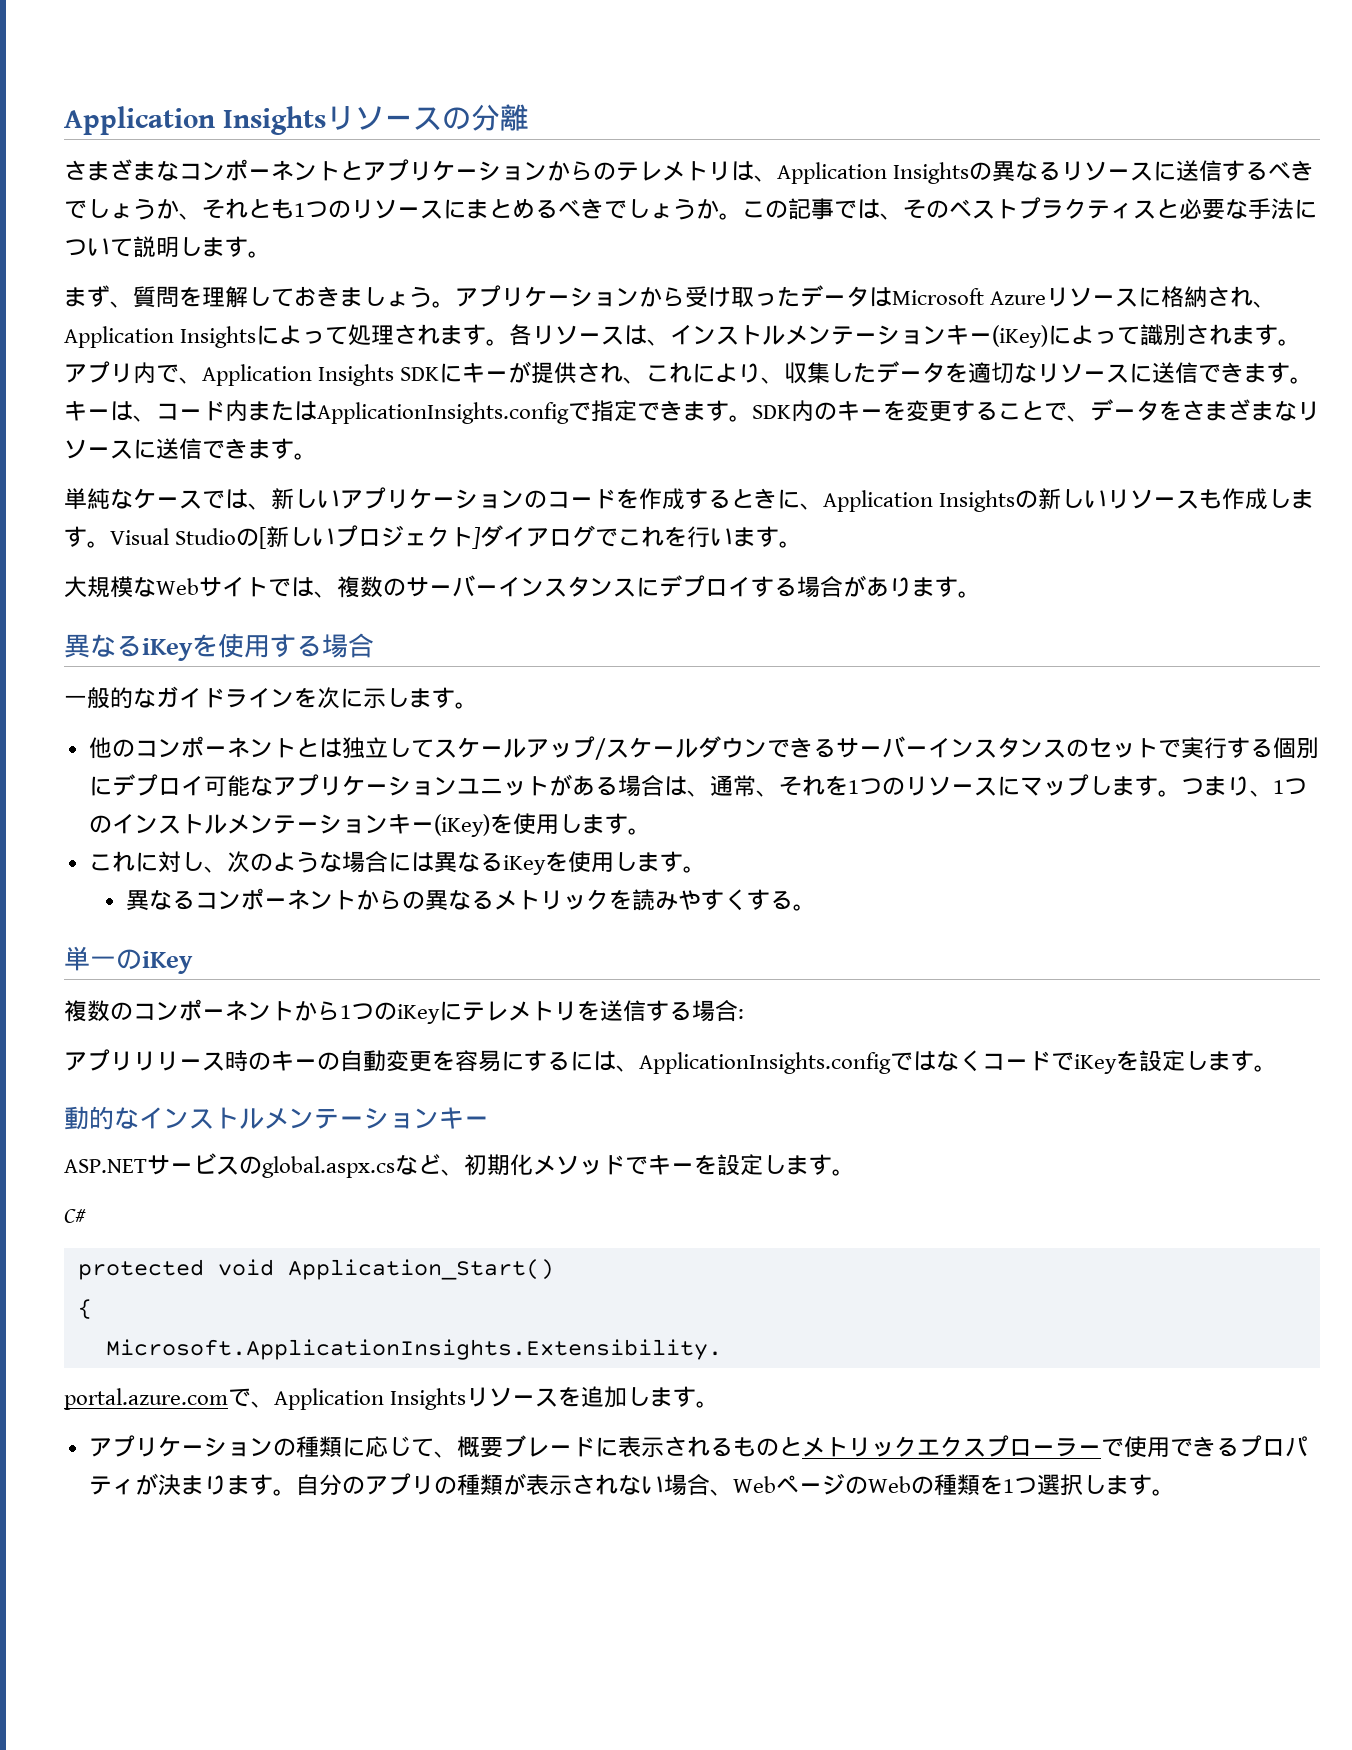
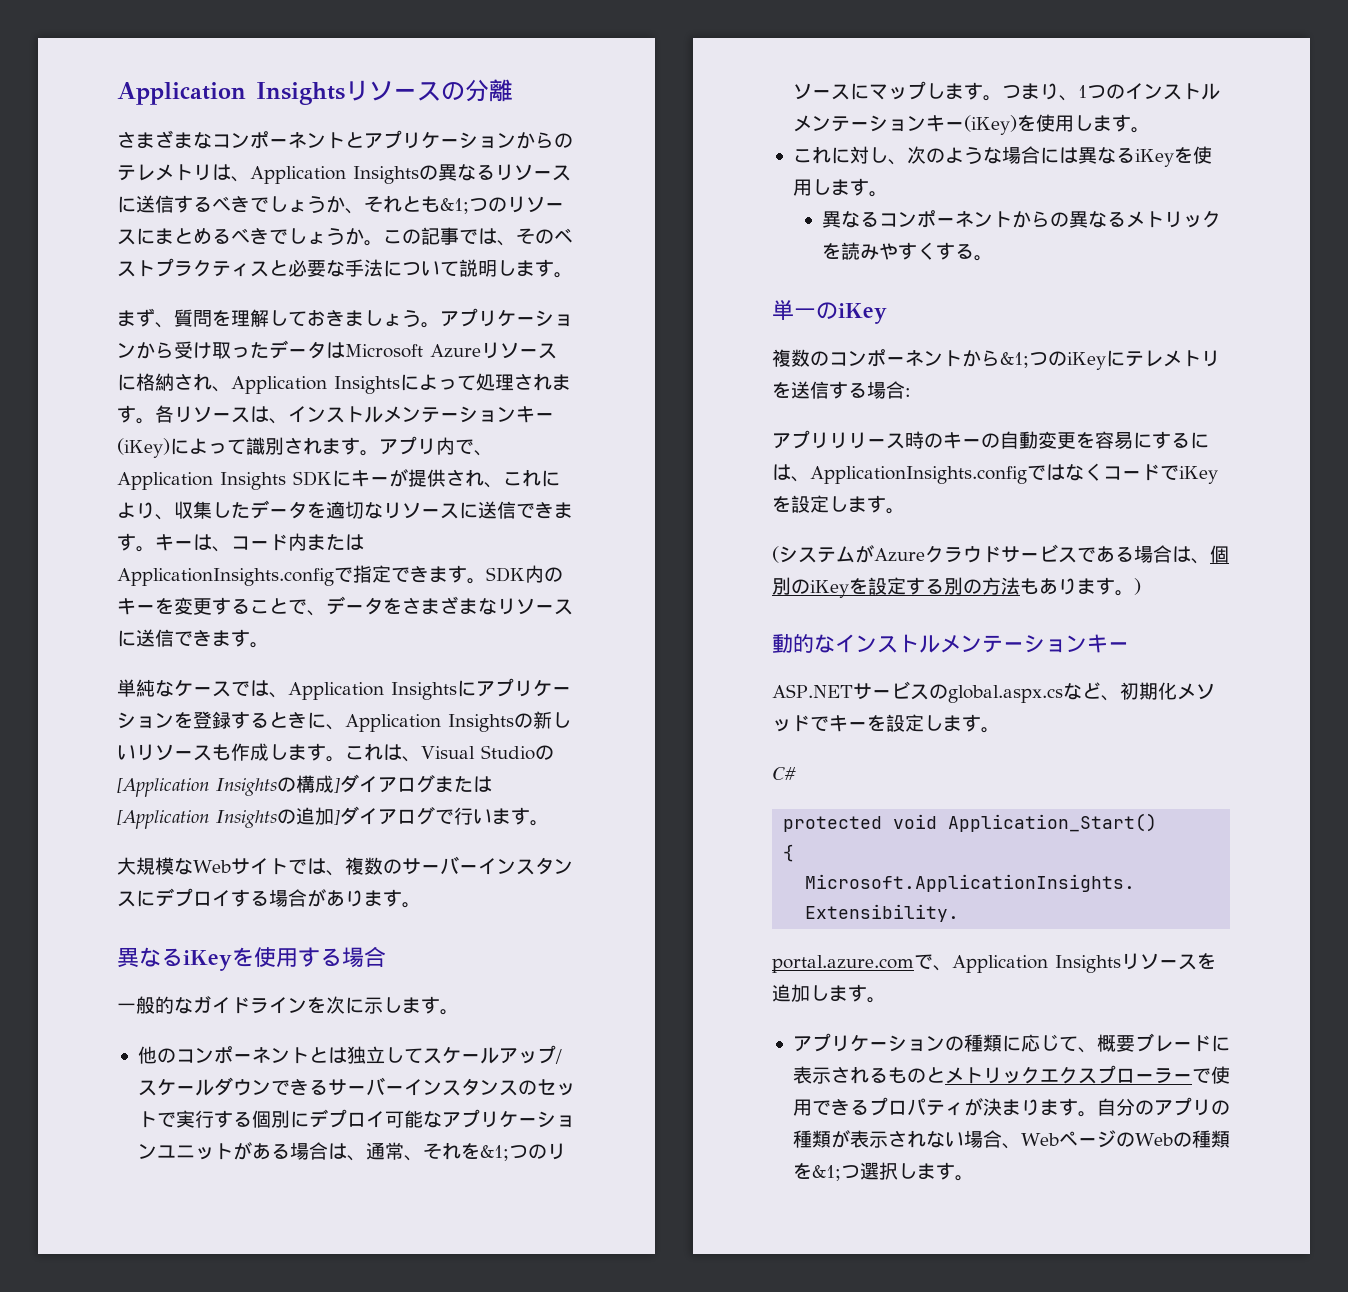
[294,203,305,217] 1 -> [440,198,469,214] &1;
[271,487,685,510] 新しいアプリケーションのコードを作成 -> [288,678,571,700] [117,711,231,729] Application Insightsにアプリケーションを登録
(110, 544) none -> [345,743,421,762] これは、
[259,525,474,549] [新しいプロジェクト -> [117,774,492,797] [117,807,334,829] [Application Insightsの構成]ダイアログまたは[Application Insightsの追加
[618,526,688,547] これを -> (454, 816) none
[847,780,859,794] 1 -> [479,1145,509,1161] &1;
[340,1005,351,1019] 1 -> [1000,352,1029,368] &1;
(1277, 1068) none -> [772,544,1229,564] [772,577,1141,598] // (システムがAzureクラウドサービスである場合は、個別のiKeyを設定する別の方法もあります。)
[1002,1479,1014,1493] 1 -> [811,1165,841,1181] &1;

